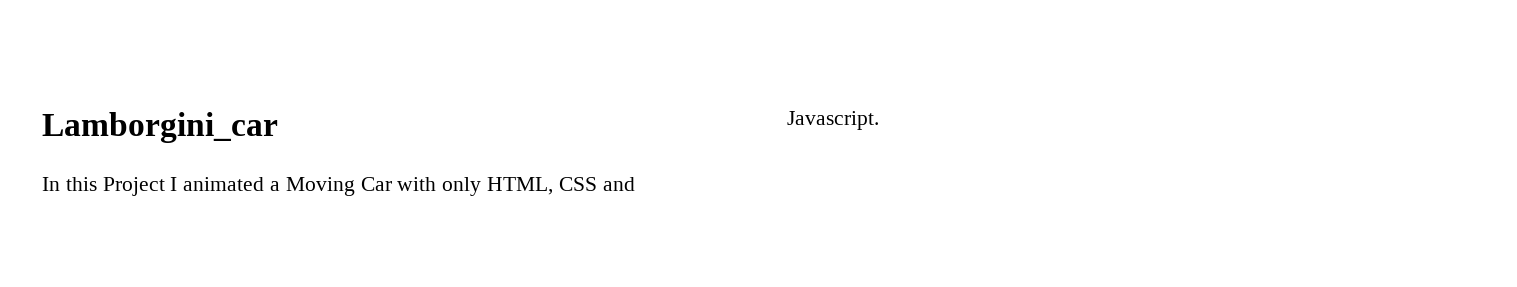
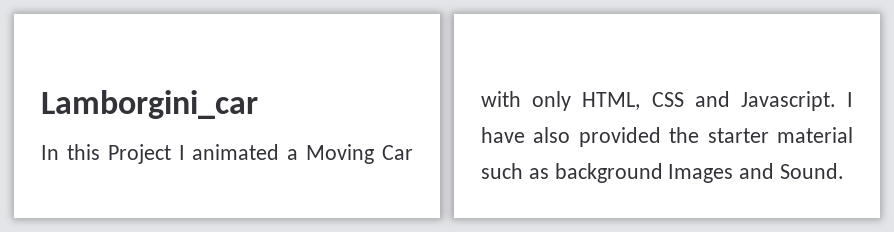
(879, 120) none -> [847,92,853,107] [481,127,853,147] [481,163,845,183] I have also provided the starter material such as background Images and Sound.

